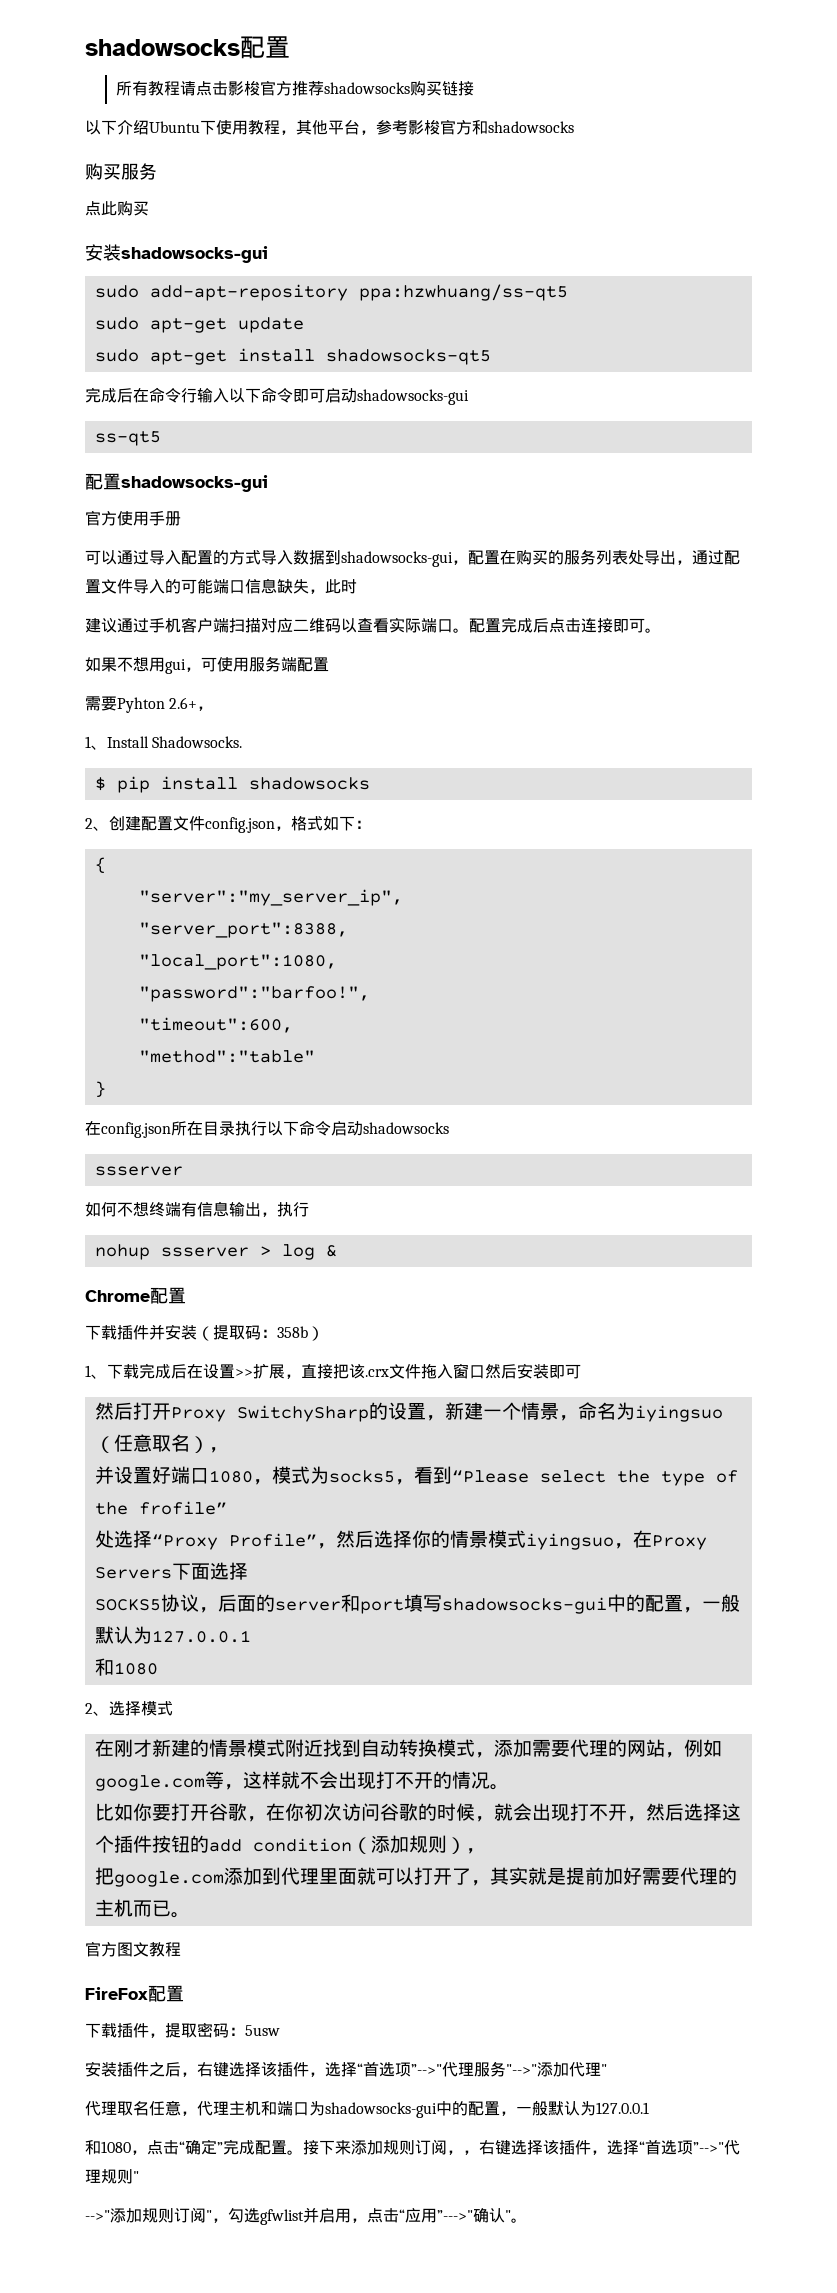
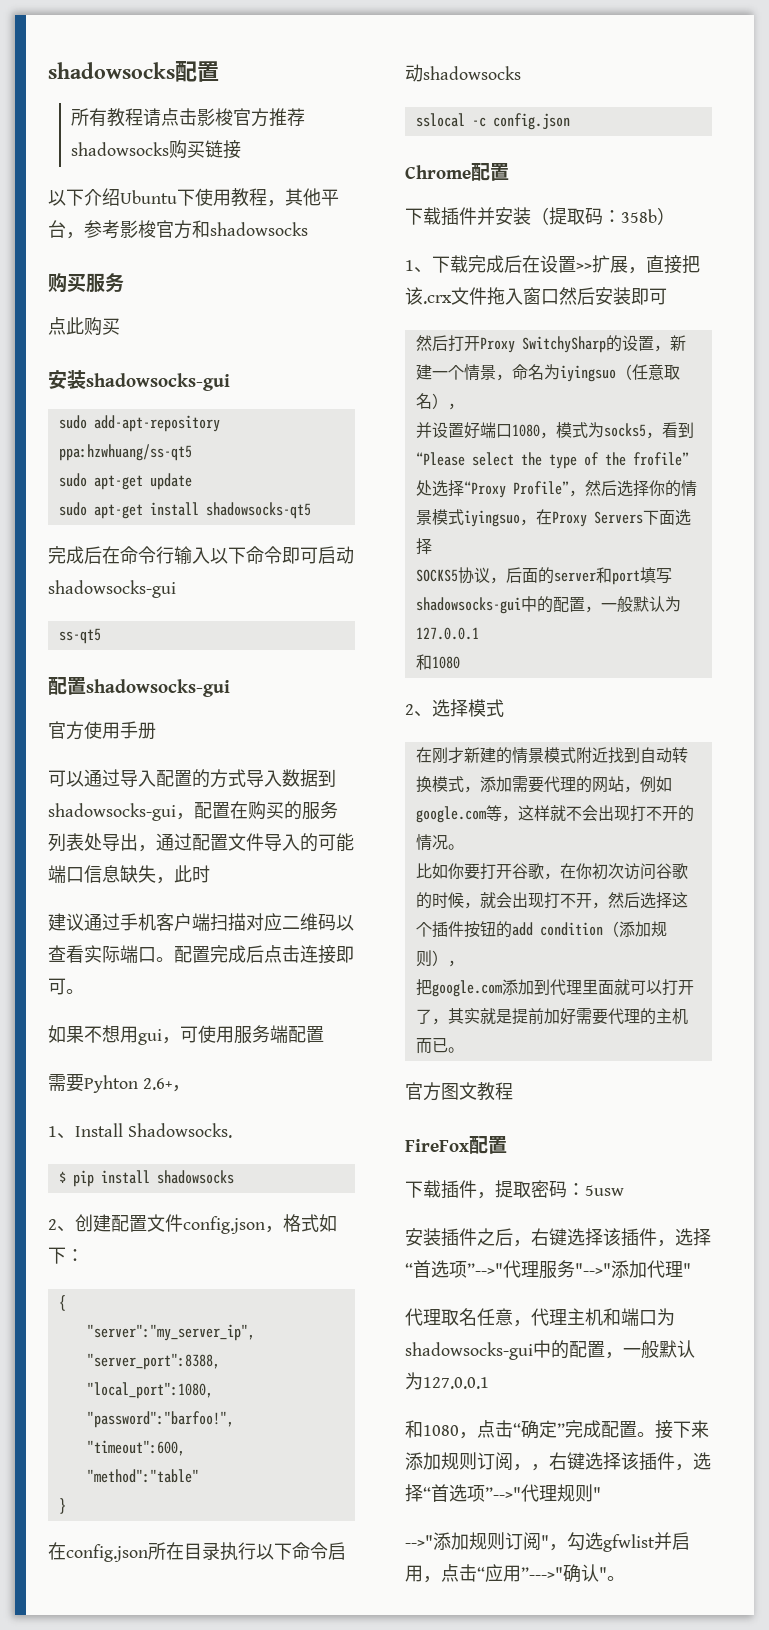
[94,1166,183,1176] [85,1201,309,1217] [94,1244,337,1260] ssserver // 如何不想终端有信息输出，执行 // nohup ssserver > log & -> [415,113,570,130] sslocal -c config.json

